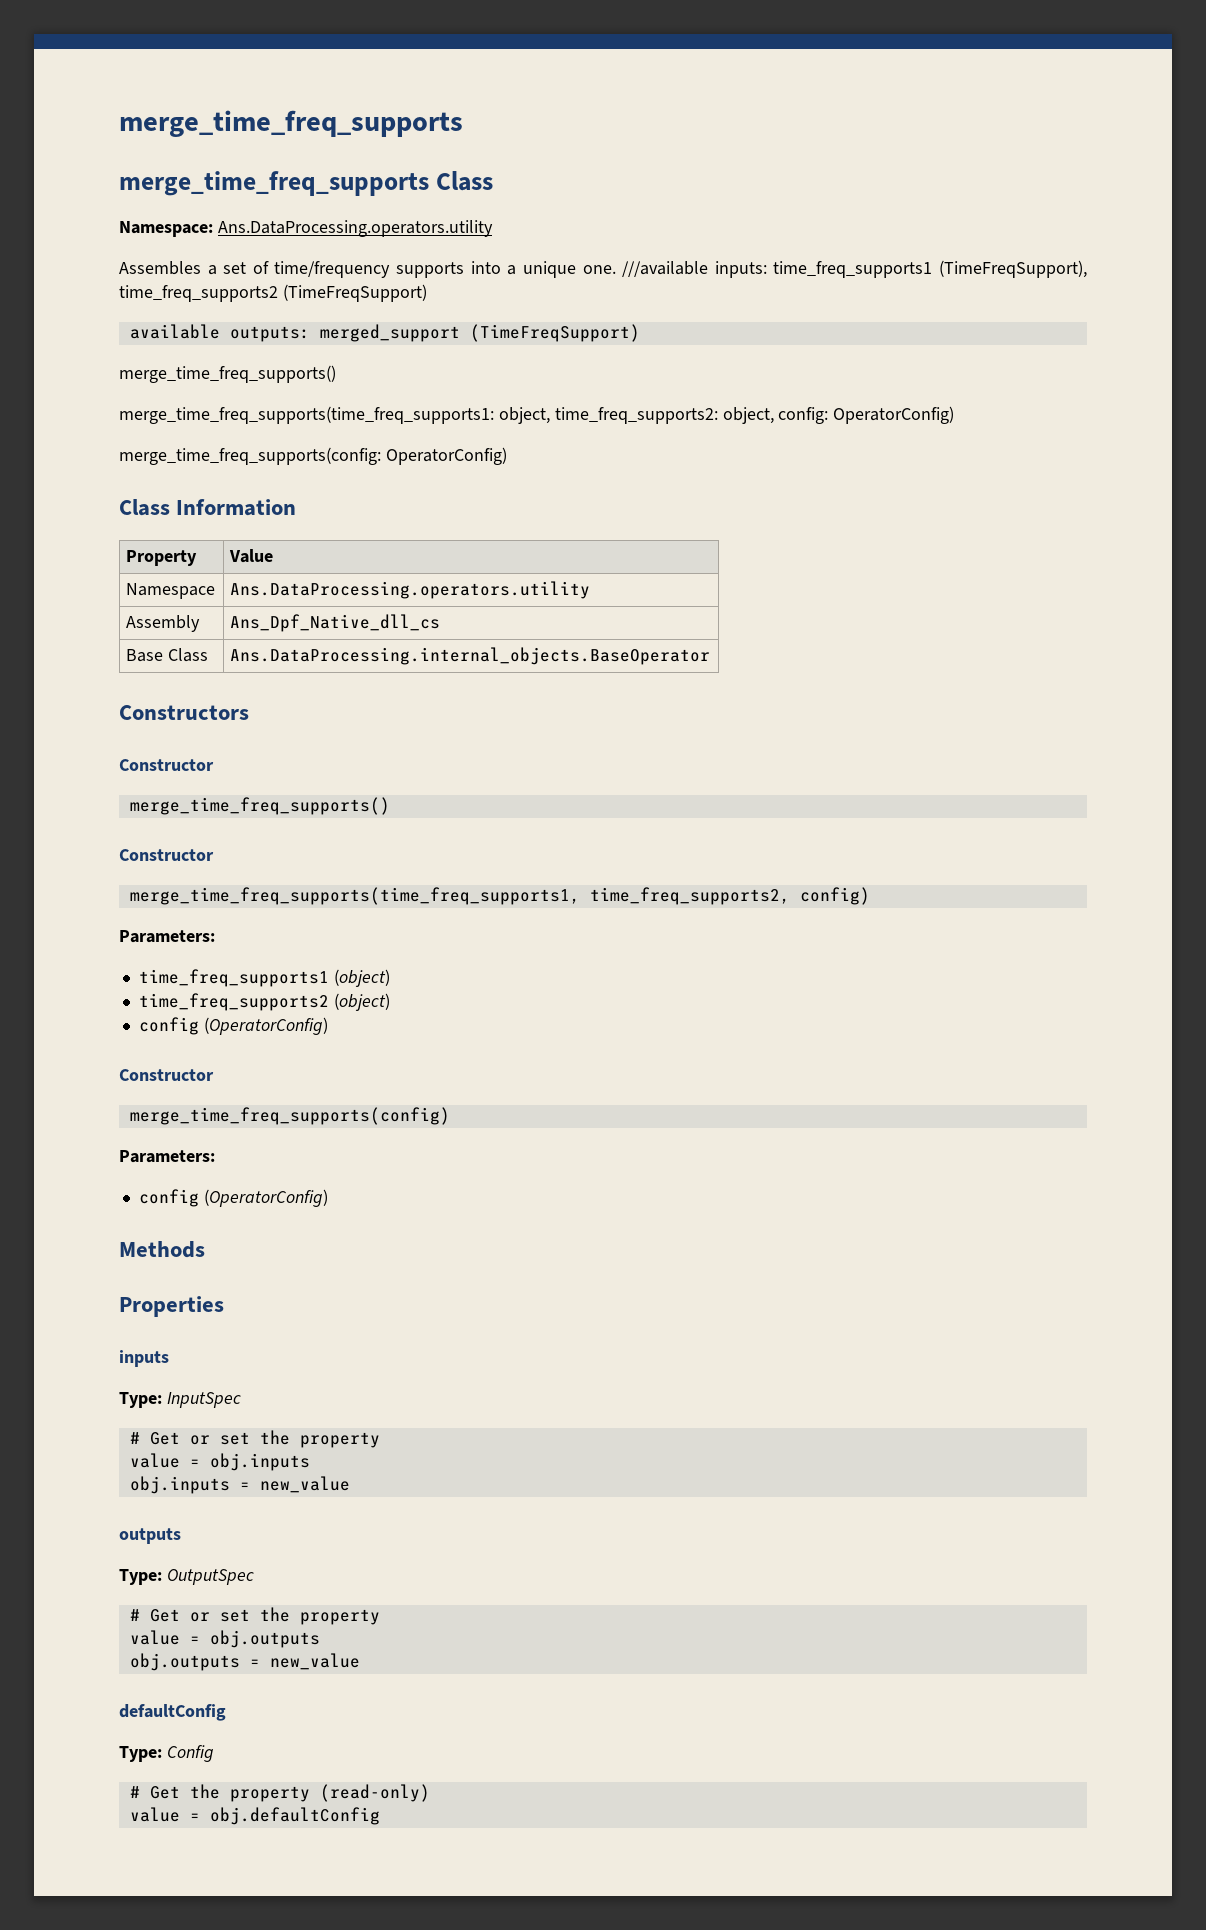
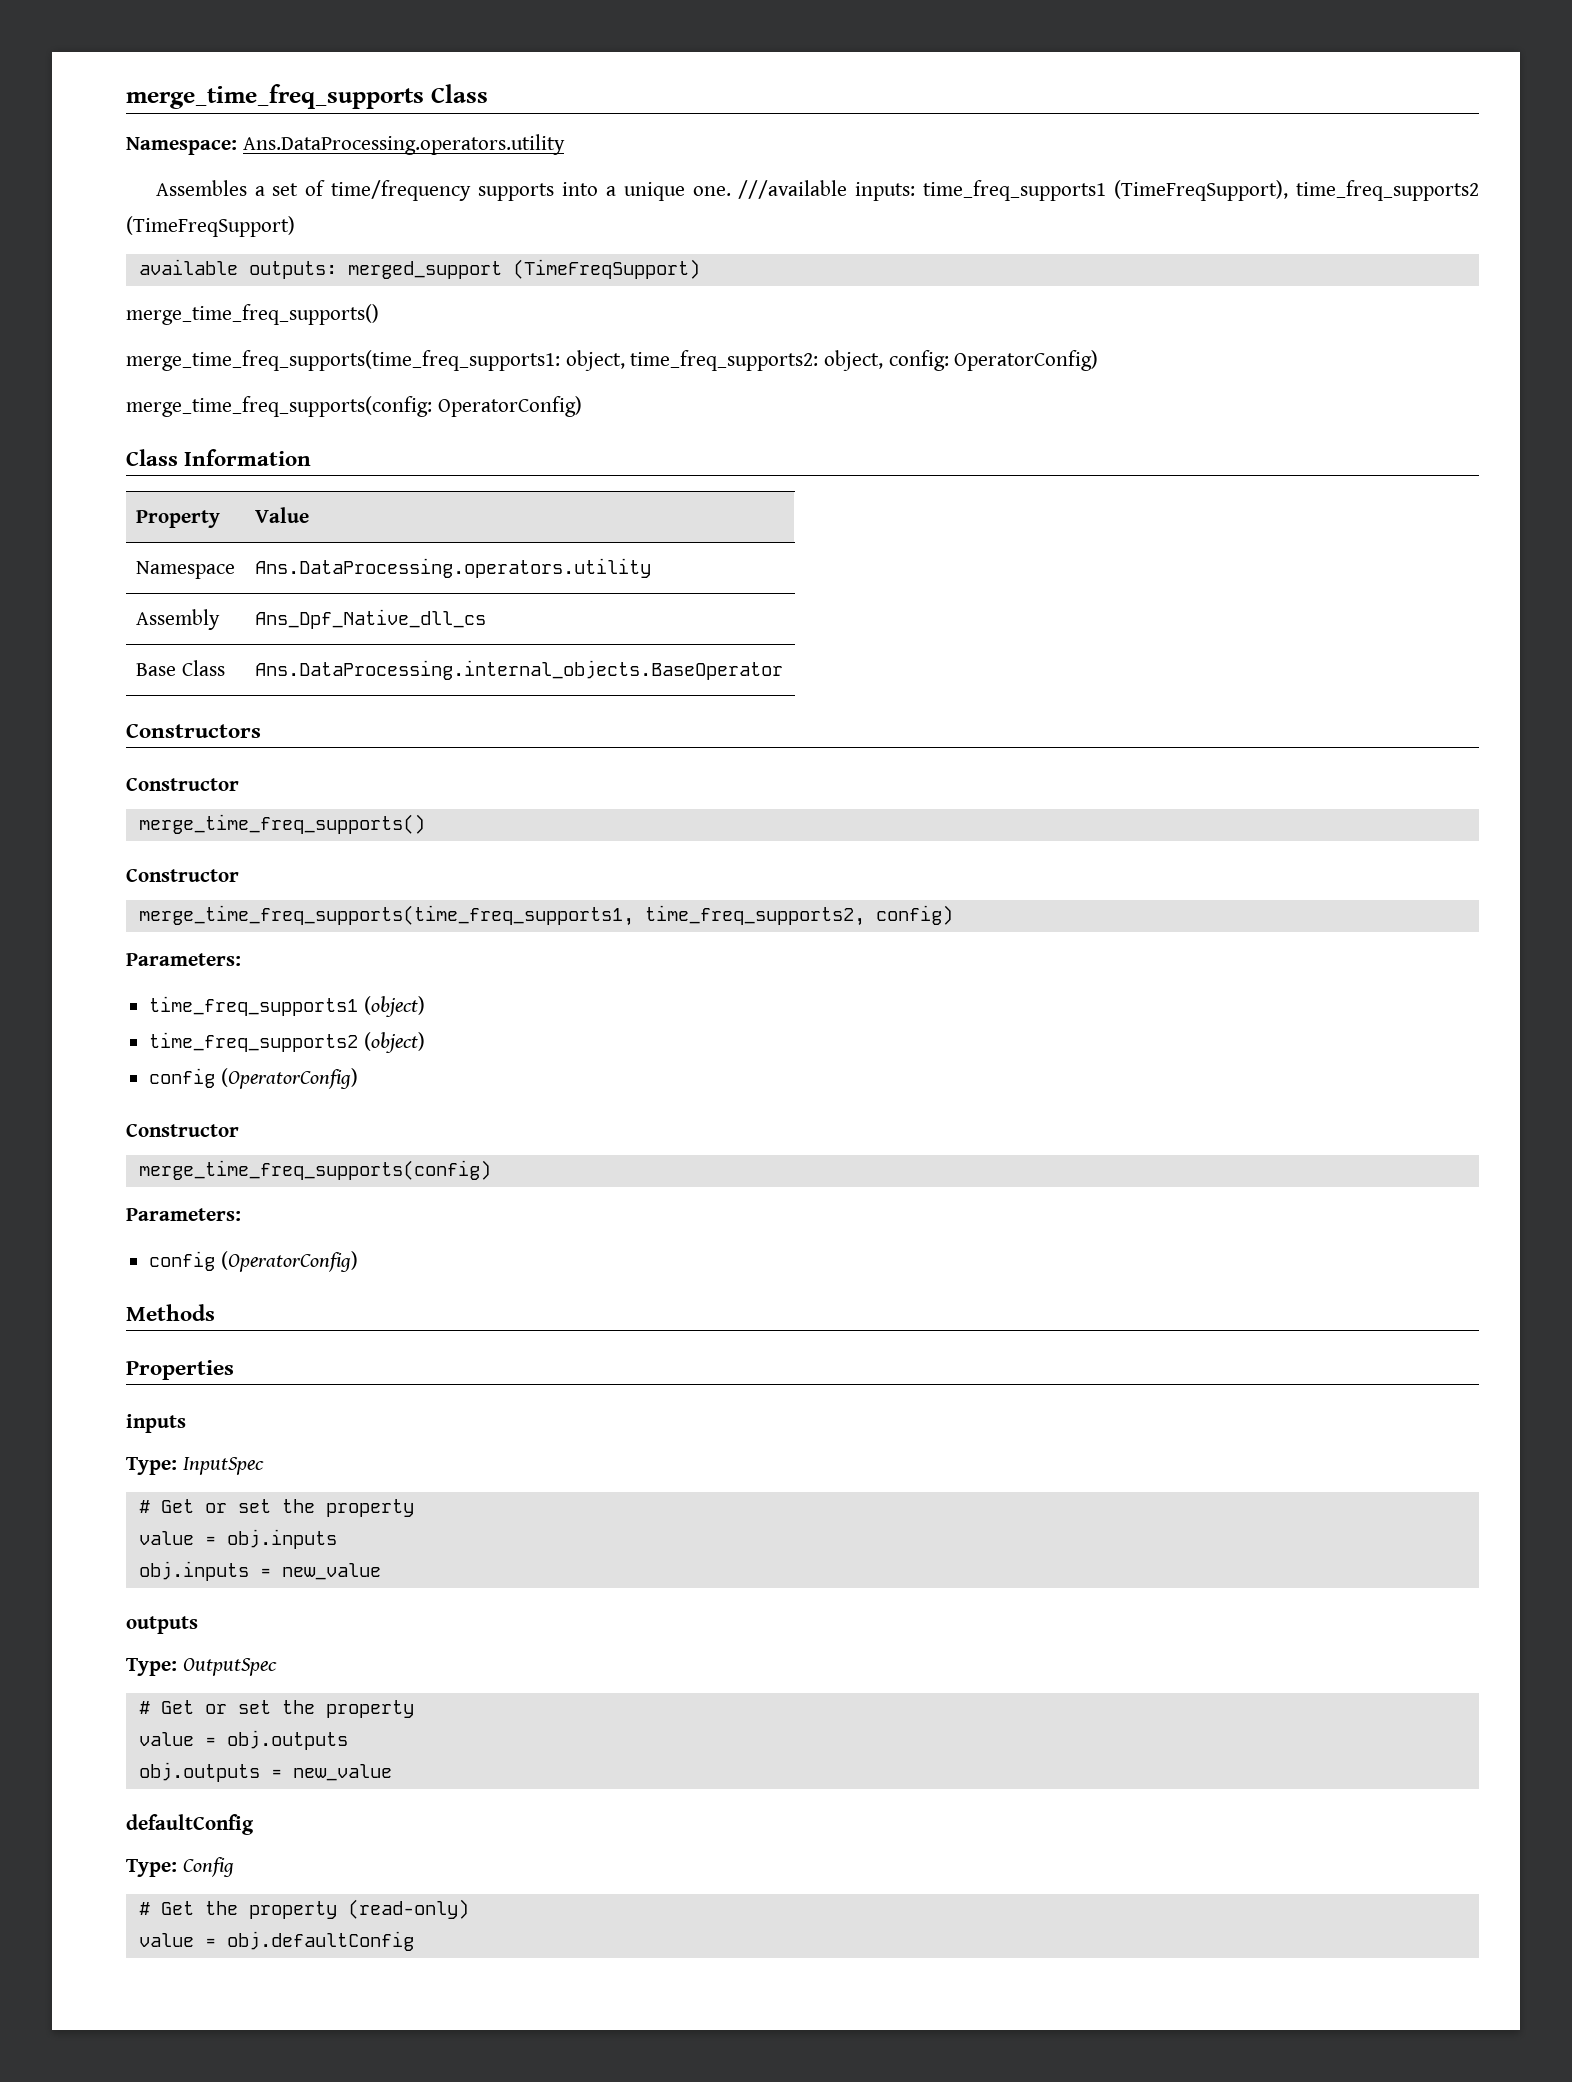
[119,110,463,137] [119,171,429,196] merge_time_freq_supports // merge_time_freq_supports -> [126,84,424,109] merge_time_freq_supports

